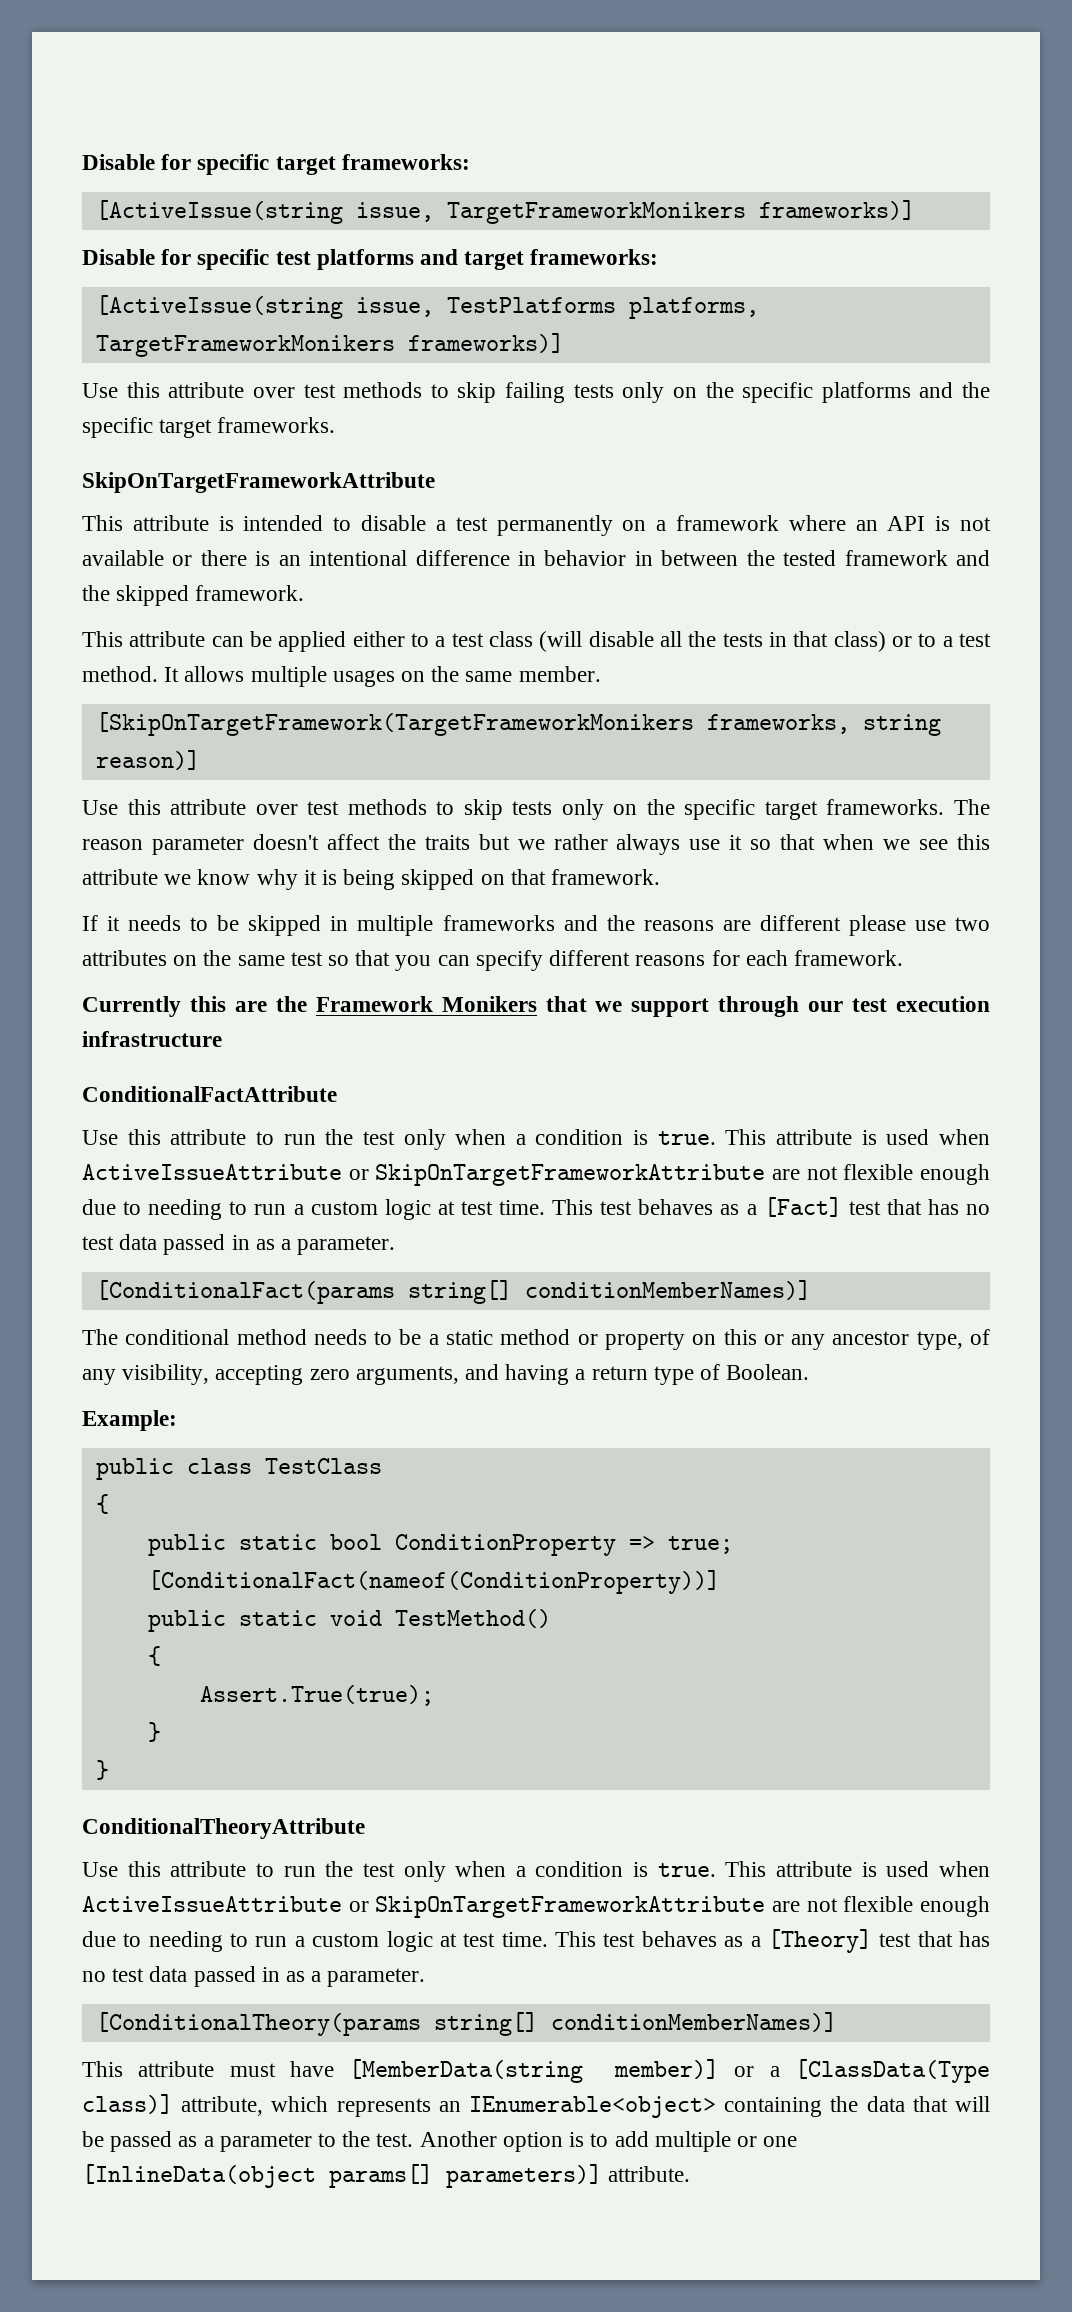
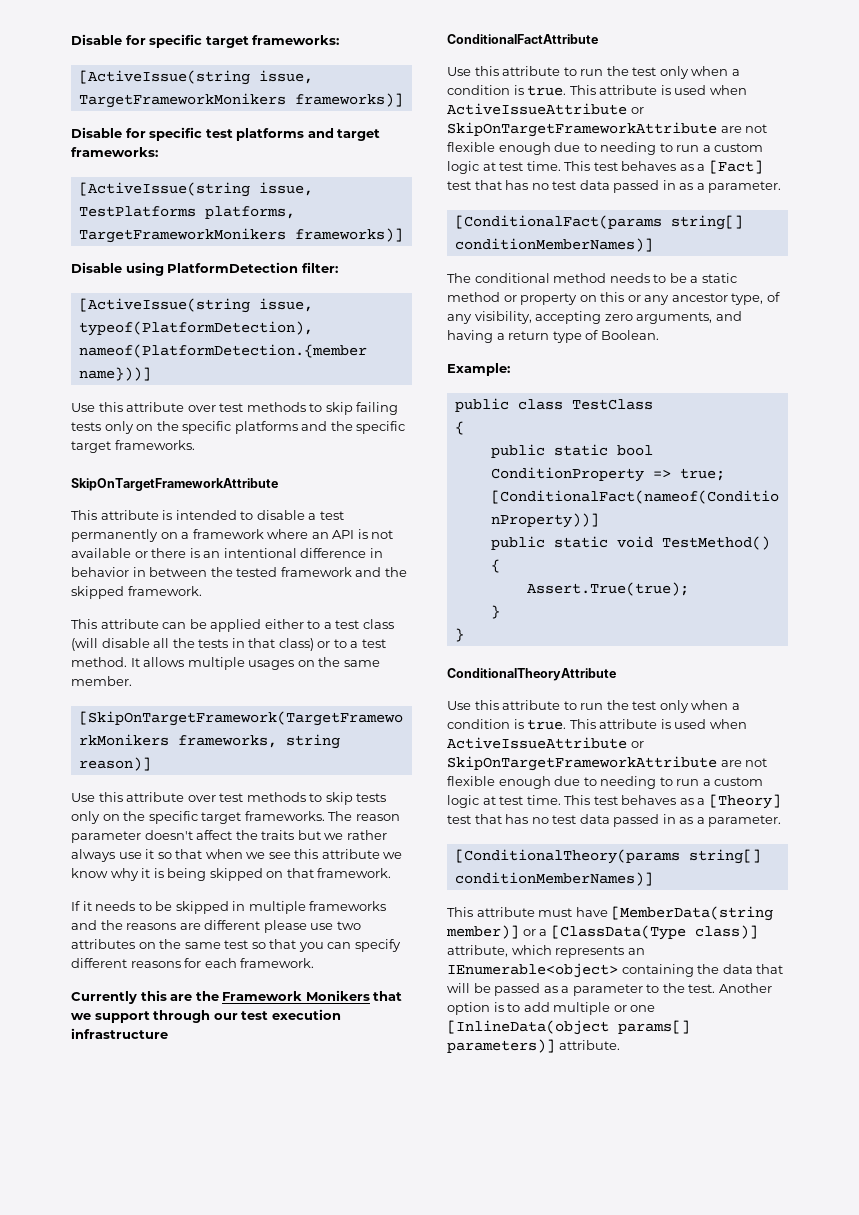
(564, 343) none -> [71,262,338,276] [78,298,313,313] [78,321,313,336] [78,344,367,358] [78,367,151,381] // Disable using PlatformDetection filter: // [ActiveIssue(string issue, typeof(PlatformDetection), nameof(PlatformDetection.{member name}))]

